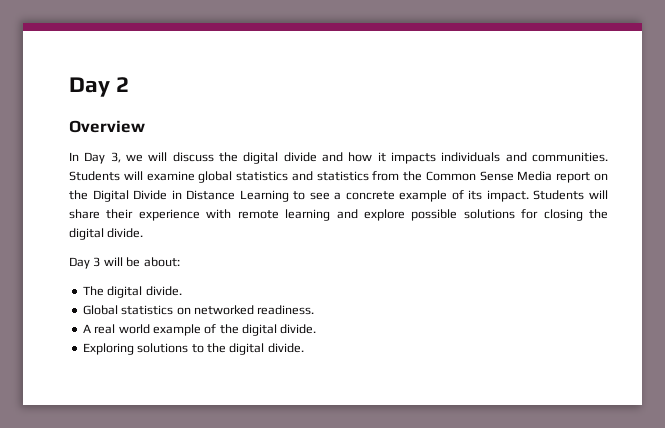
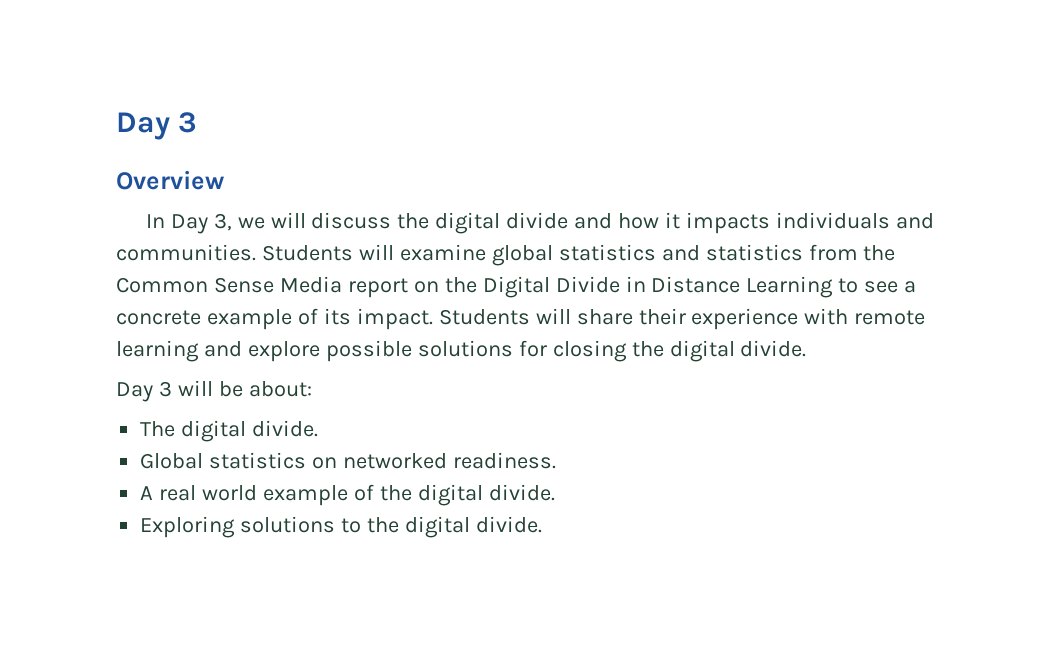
[69,77,130,97] Day 2 -> [116,112,198,140] Day 3

